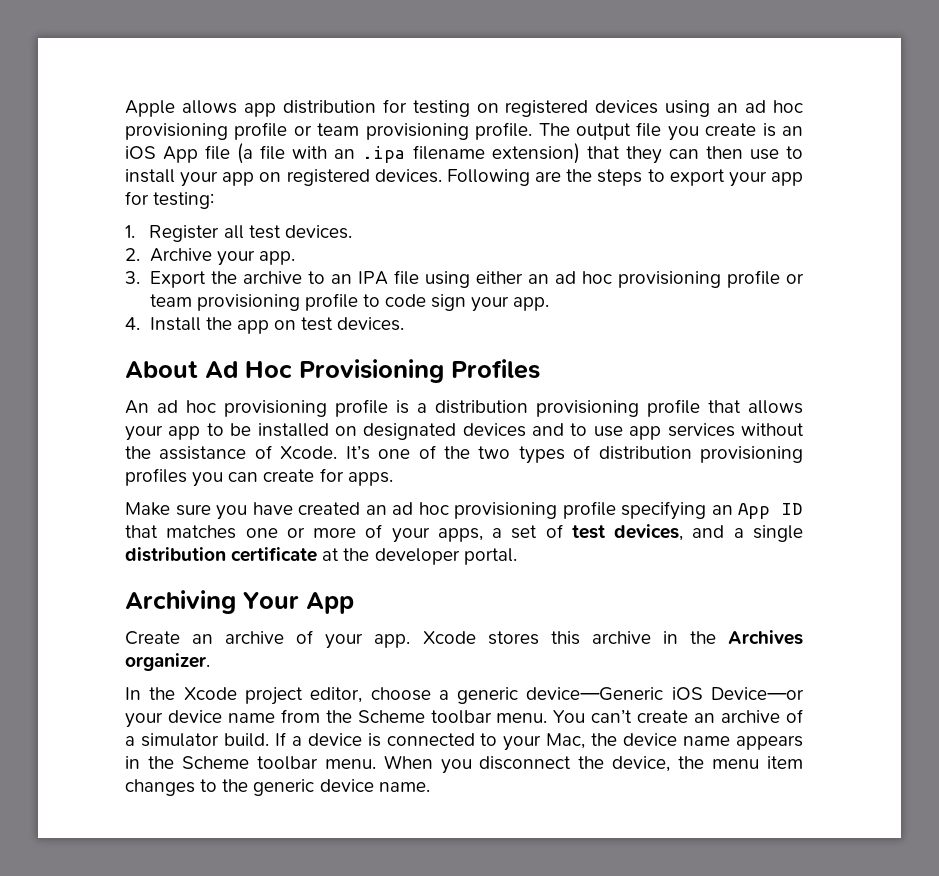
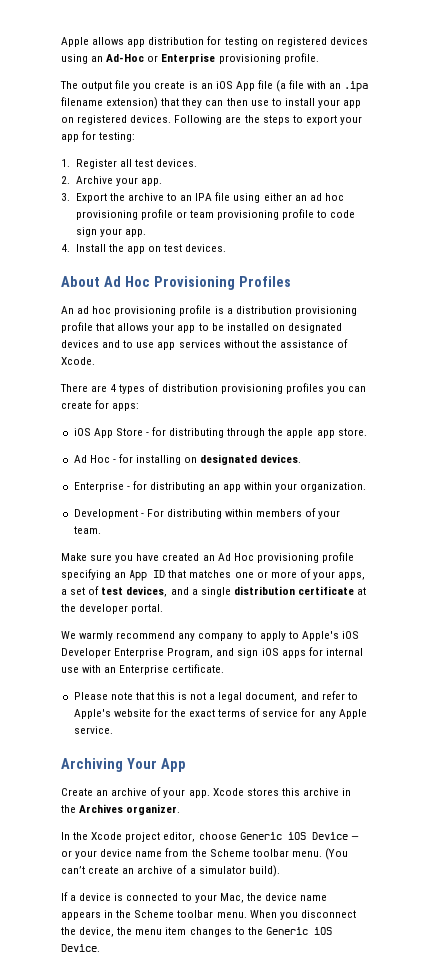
[745,100,803,113] [125,122,360,140] ad hoc provisioning profile or team -> [106,53,216,64] Ad-Hoc or Enterprise
(533, 131) none -> (319, 58) //
[345,445,511,460] It’s one of the two -> [60,384,117,392] // There are 4
[347,472,393,486] apps. -> [112,403,140,411] [73,427,367,438] [73,454,302,465] [73,481,367,492] [73,508,341,519] [73,526,101,534] apps: // iOS App Store - for distributing through the apple app store. // Ad Hoc - for installing on designated devices. // Enterprise - for distributing an app within your organization. // Development - For distributing within members of your team.
[392,502,449,515] ad hoc -> [217,553,254,561] Ad Hoc
(517, 556) none -> [61,631,359,641] [61,647,363,658] [61,664,225,675] [73,691,358,702] [73,708,367,719] [73,726,113,734] // We warmly recommend any company to apply to Apple's iOS Developer Enterprise Program, and sign iOS apps for internal use with an Enterprise certificate. // Please note that this is not a legal document, and refer to Apple's website for the exact terms of service for any Apple service.
[438,687,804,704] a generic device—Generic iOS Device—or -> [239,832,359,840] [61,850,72,857] Generic iOS Device — or
[553,710,586,723] You -> [324,848,348,860] (You
[223,733,269,747] build. -> [248,865,280,877] build). //
[253,779,430,796] generic device name. -> [265,927,332,935] [61,944,100,952] Generic iOS Device.

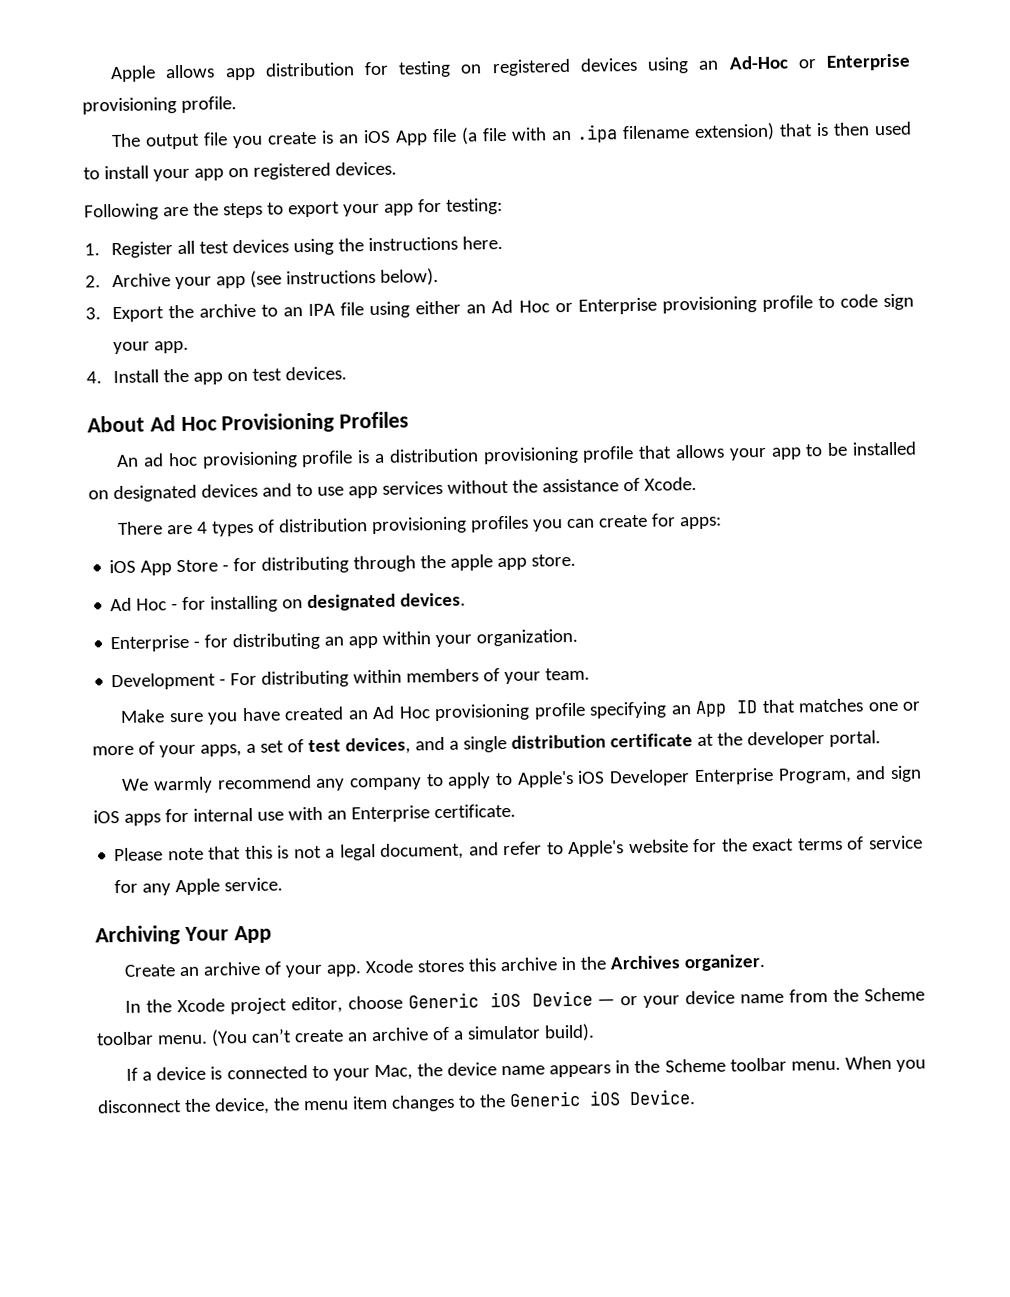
[182,98,269,108] they can then use -> [816,121,913,137] is then used
(172, 119) none -> (397, 168) //
[156,159,198,167] devices. -> [231,235,503,256] devices using the instructions here.
[140,178,162,186] app. -> [215,267,439,289] app (see instructions below).
[309,193,344,201] [75,209,215,220] ad hoc provisioning profile or team -> [491,297,657,315] Ad Hoc or Enterprise

